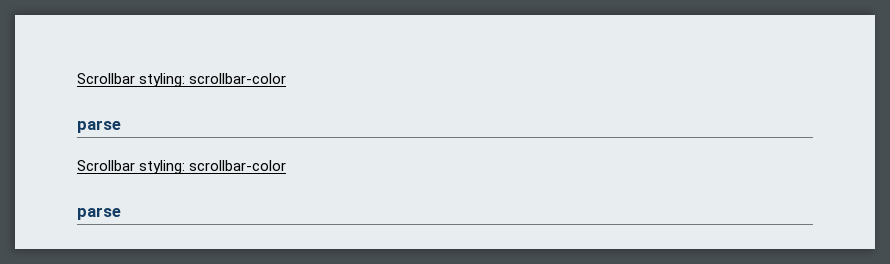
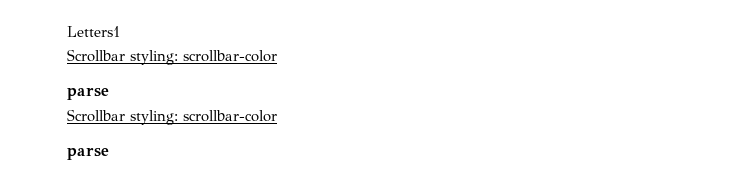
(77, 78) none -> [67,26,120,37] Letters1 //

